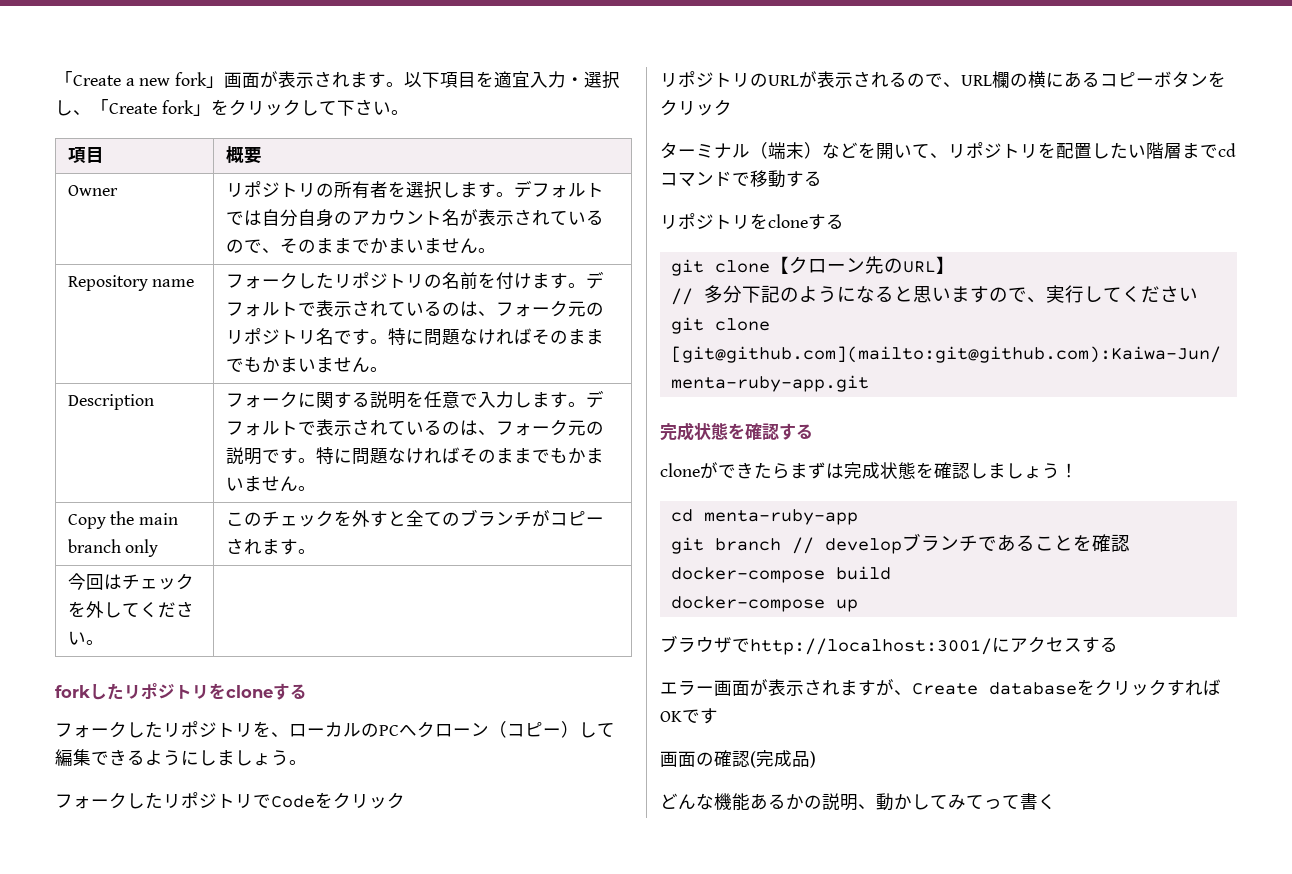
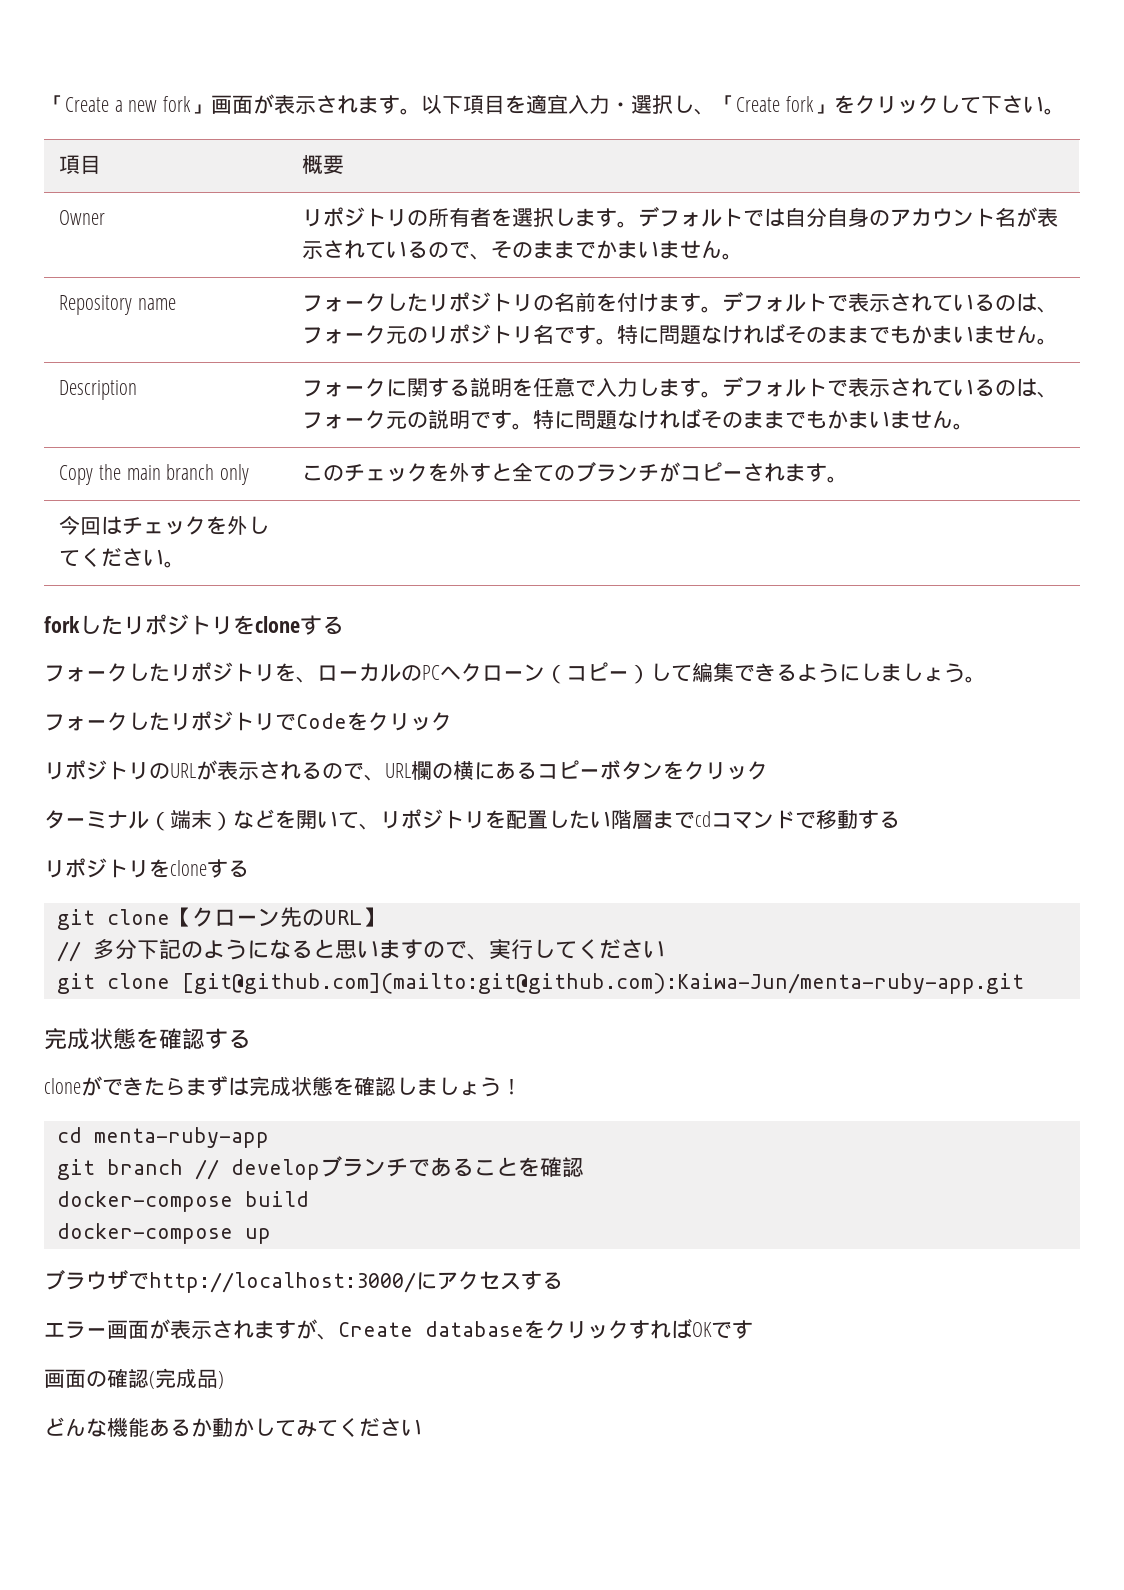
[750,638,992,655] http://localhost:3001/ -> [149,1272,416,1293] http://localhost:3000/
[804,793,876,811] の説明、 -> (212, 1427) none
[984,793,1056,810] って書く -> [338,1418,422,1437] ください

